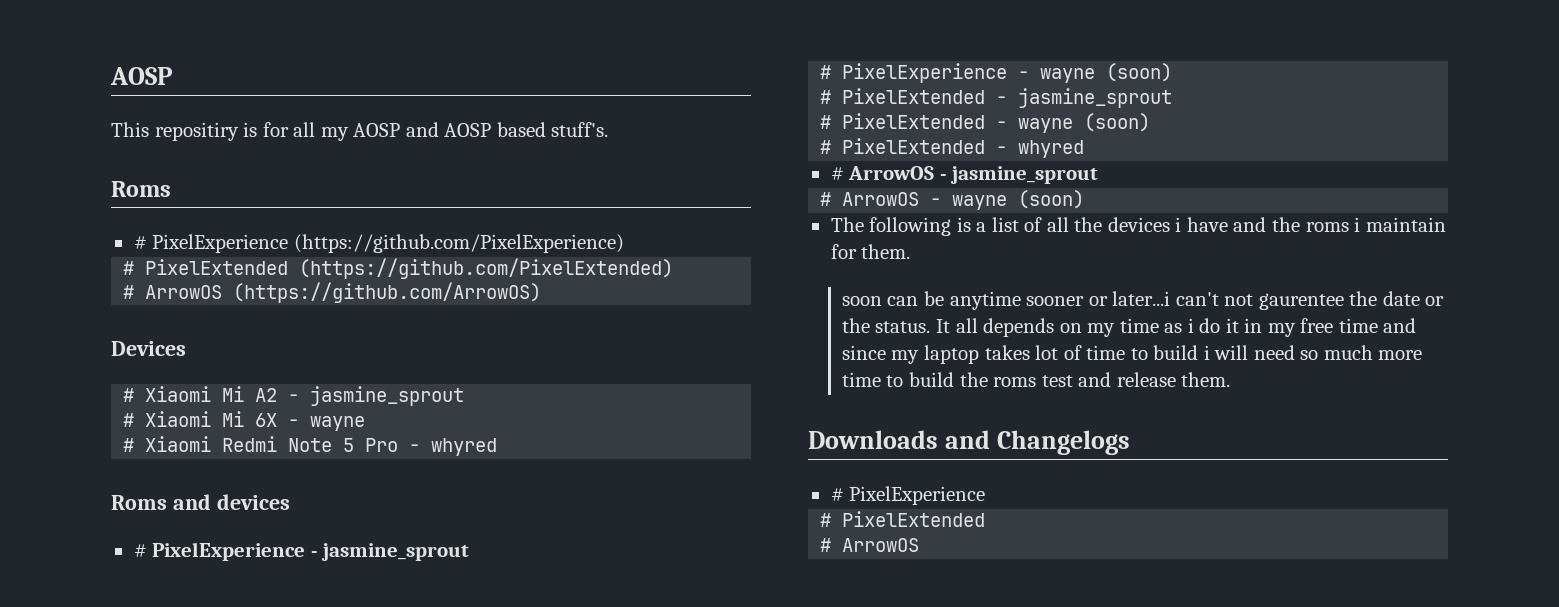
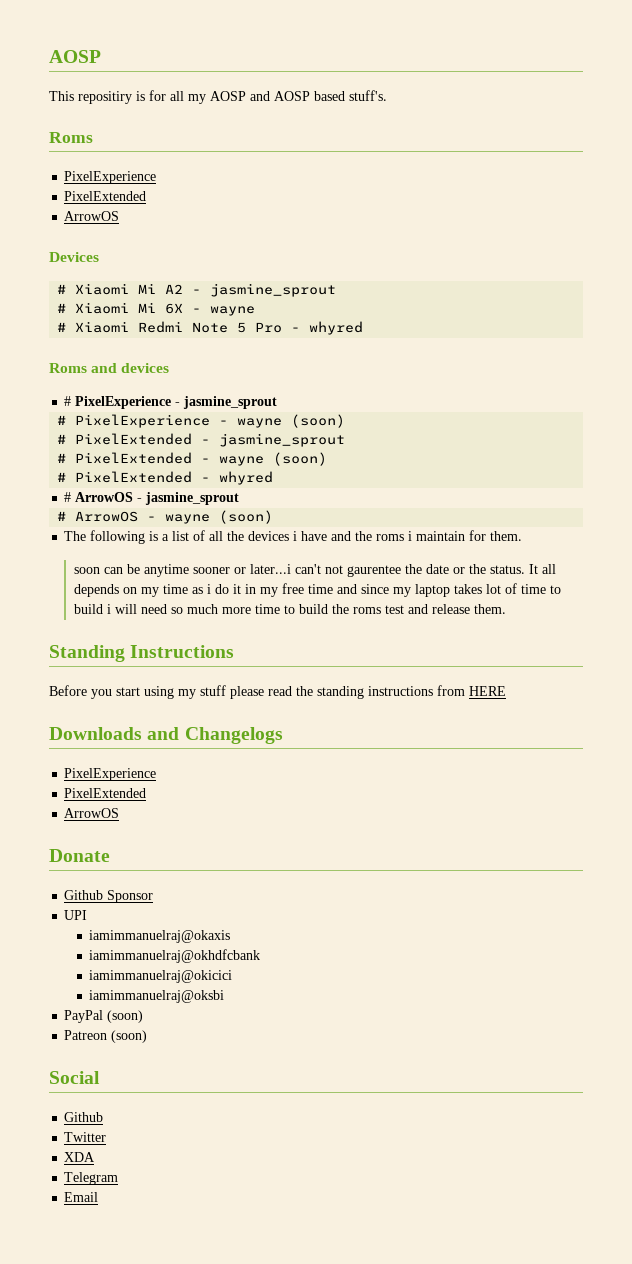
[133,234,624,253] [123,258,674,279] [123,282,542,303] # PixelExperience (https://github.com/PixelExperience) // # PixelExtended (https://github.com/PixelExtended) // # ArrowOS (https://github.com/ArrowOS) -> [64,171,157,184] [64,191,147,201] [64,211,120,221] PixelExperience // PixelExtended // ArrowOS
(1231, 379) none -> [49,645,235,662] [49,685,506,699] // Standing Instructions // Before you start using my stuff please read the standing instructions from HERE
[830,486,986,505] [820,511,986,527] [820,538,920,552] # PixelExperience // # PixelExtended // # ArrowOS -> [64,768,157,781] [64,788,147,798] [64,808,120,818] [49,849,110,862] [64,890,154,903] [64,910,88,920] [89,930,231,943] [89,949,261,963] [89,970,233,983] [89,990,225,1003] [64,1010,144,1023] [64,1030,148,1043] [49,1071,100,1084] [64,1112,104,1122] [64,1132,107,1142] [64,1152,96,1162] [64,1172,119,1185] [64,1192,99,1202] PixelExperience // PixelExtended // ArrowOS // Donate // Github Sponsor // UPI // iamimmanuelraj@okaxis // iamimmanuelraj@okhdfcbank // iamimmanuelraj@okicici // iamimmanuelraj@oksbi // PayPal (soon) // Patreon (soon) // Social // Github // Twitter // XDA // Telegram // Email

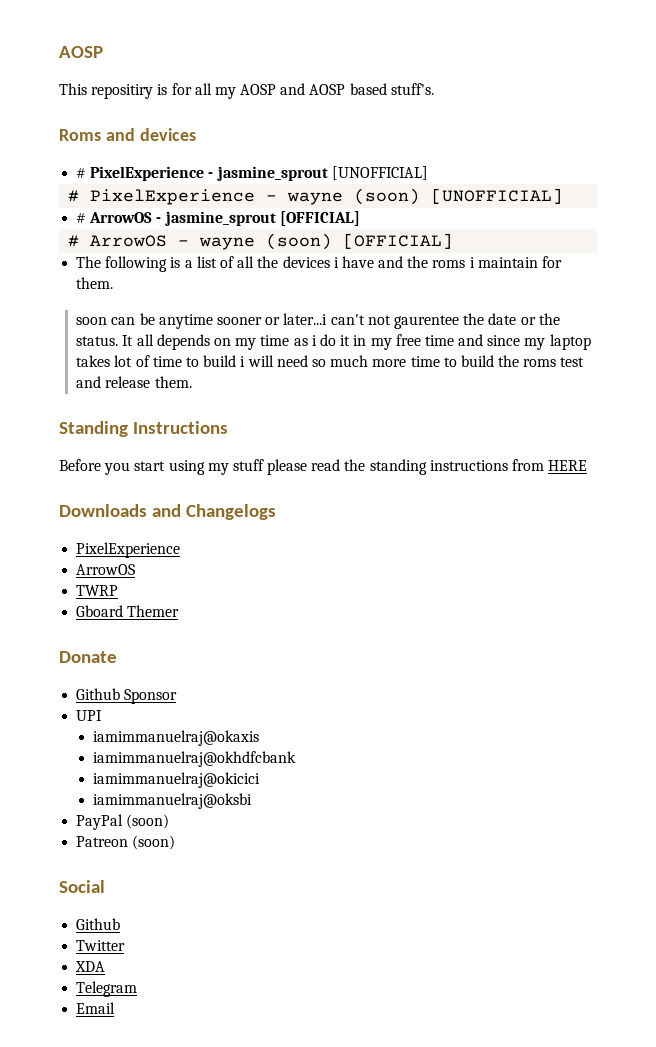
[64,171,157,184] [64,191,147,201] [64,211,120,221] [49,252,99,262] [57,283,337,297] [57,302,256,316] [57,321,364,335] [49,363,87,373] // PixelExperience // PixelExtended // ArrowOS // Devices // # Xiaomi Mi A2 - jasmine_sprout // # Xiaomi Mi 6X - wayne // # Xiaomi Redmi Note 5 Pro - whyred // Roms -> (101, 135) none
(278, 402) none -> [331,166,428,180] [UNOFFICIAL]
[57,433,346,447] [57,452,328,466] [57,471,274,485] // # PixelExtended - jasmine_sprout // # PixelExtended - wayne (soon) // # PixelExtended - whyred -> [431,188,564,204] [UNOFFICIAL]
(240, 498) none -> [279,211,360,226] [OFFICIAL]
(274, 517) none -> [343,233,454,249] [OFFICIAL]
[64,788,147,798] [64,808,120,818] PixelExtended // ArrowOS -> [76,564,136,575] [76,585,119,596] [76,605,180,617] ArrowOS // TWRP // Gboard Themer

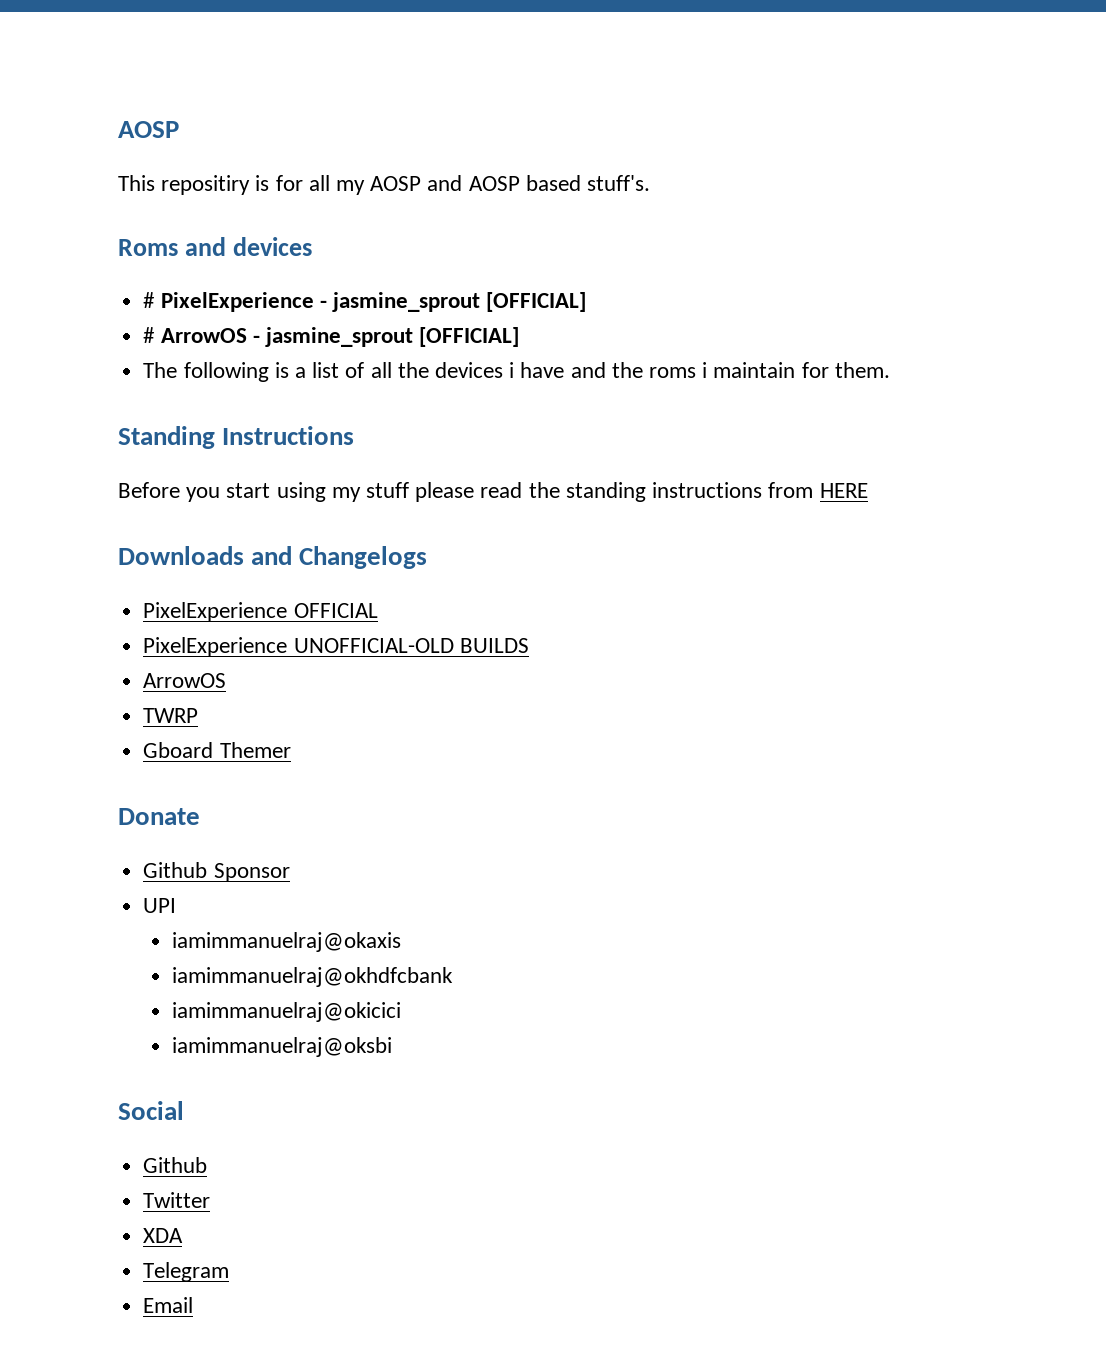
[331,166,428,180] [68,188,564,205] [UNOFFICIAL] // # PixelExperience - wayne (soon) [UNOFFICIAL] -> [486,292,587,312] [OFFICIAL]
[68,233,454,250] // # ArrowOS - wayne (soon) [OFFICIAL] -> (520, 337) none
[76,313,560,329] [76,334,591,350] [76,355,585,367] [76,376,192,388] // soon can be anytime sooner or later...i can't not gaurentee the date or the status. It all depends on my time as i do it in my free time and since my laptop takes lot of time to build i will need so much more time to build the roms test and release them. -> (890, 370) none
(181, 550) none -> [293,603,378,618] [143,637,529,657] OFFICIAL // PixelExperience UNOFFICIAL-OLD BUILDS
[76,814,170,830] [76,835,176,850] // PayPal (soon) // Patreon (soon) -> (393, 1047) none

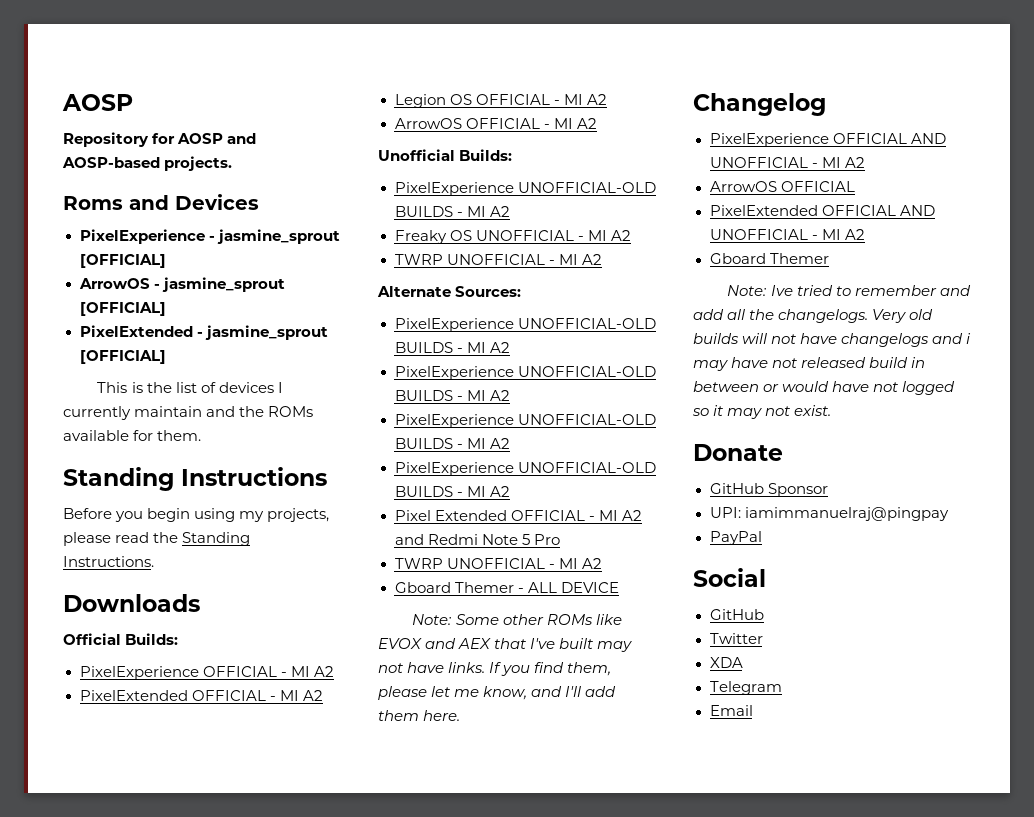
[118,175,651,195] This repositiry is for all my AOSP and AOSP based stuff's. -> [63,132,257,147] [62,156,233,171] Repository for AOSP and AOSP-based projects.
[232,237,312,256] [143,292,156,308] devices // # -> [175,194,259,210] Devices //
[143,327,156,343] # -> (166, 261) none
[143,362,796,382] The following is a list of all the devices i have and the roms i maintain -> [79,325,328,340] [79,350,166,364] [97,382,283,393] [63,406,314,420] [63,430,129,441] PixelExtended - jasmine_sprout [OFFICIAL] // This is the list of devices I currently maintain and the ROMs available
[226,483,271,498] start -> [147,508,191,522] begin
[366,482,410,498] stuff -> [267,508,330,522] projects,
[565,482,868,502] standing instructions from HERE -> [182,532,251,546] [63,556,154,567] Standing Instructions.
[251,546,428,569] [143,602,378,622] [143,637,529,657] [143,673,227,688] [143,708,199,723] [143,742,291,758] and Changelogs // PixelExperience OFFICIAL // PixelExperience UNOFFICIAL-OLD BUILDS // ArrowOS // TWRP // Gboard Themer -> [63,633,179,645] [79,666,334,680] [79,690,323,701] [394,94,607,108] [394,118,597,129] [378,149,513,161] [394,182,656,196] [394,206,510,217] [394,230,631,244] [394,254,602,265] [377,286,522,297] [394,318,656,332] [394,342,510,353] [394,366,656,380] [394,390,510,401] [394,414,656,428] [394,438,510,449] [394,462,656,476] [394,486,510,497] [394,510,642,521] [394,534,560,545] [394,558,602,569] [394,582,619,593] [412,614,622,625] [378,638,633,652] [378,662,612,676] [378,686,617,700] [378,710,461,721] [693,93,826,116] [709,133,946,147] [709,157,865,168] [709,181,855,192] [709,205,935,216] [709,229,865,240] [709,253,829,264] [727,285,971,296] [693,309,934,323] [693,333,972,347] [693,357,926,371] [693,381,956,395] [692,405,832,419] // Official Builds: // PixelExperience OFFICIAL - MI A2 // PixelExtended OFFICIAL - MI A2 // Legion OS OFFICIAL - MI A2 // ArrowOS OFFICIAL - MI A2 // Unofficial Builds: // PixelExperience UNOFFICIAL-OLD BUILDS - MI A2 // Freaky OS UNOFFICIAL - MI A2 // TWRP UNOFFICIAL - MI A2 // Alternate Sources: // PixelExperience UNOFFICIAL-OLD BUILDS - MI A2 // PixelExperience UNOFFICIAL-OLD BUILDS - MI A2 // PixelExperience UNOFFICIAL-OLD BUILDS - MI A2 // PixelExperience UNOFFICIAL-OLD BUILDS - MI A2 // Pixel Extended OFFICIAL - MI A2 and Redmi Note 5 Pro // TWRP UNOFFICIAL - MI A2 // Gboard Themer - ALL DEVICE // Note: Some other ROMs like EVOX and AEX that I've built may not have links. If you find them, please let me know, and I'll add them here. // Changelog // PixelExperience OFFICIAL AND UNOFFICIAL - MI A2 // ArrowOS OFFICIAL // PixelExtended OFFICIAL AND UNOFFICIAL - MI A2 // Gboard Themer // Note: Ive tried to remember and add all the changelogs. Very old builds will not have changelogs and i may have not released build in between or would have not logged so it may not exist.
[143,862,208,878] Github -> [709,483,764,494] GitHub
[143,898,177,913] [172,932,402,952] [172,967,454,987] [172,1002,402,1022] [172,1037,393,1057] UPI // iamimmanuelraj@okaxis // iamimmanuelraj@okhdfcbank // iamimmanuelraj@okicici // iamimmanuelraj@oksbi -> [709,507,949,521] [709,531,762,545] UPI: iamimmanuelraj@pingpay // PayPal
[143,1157,208,1173] Github -> [709,609,764,620] GitHub

